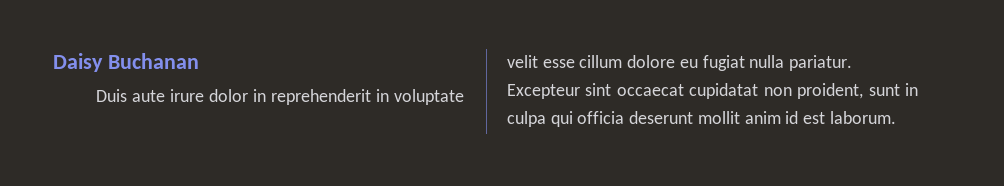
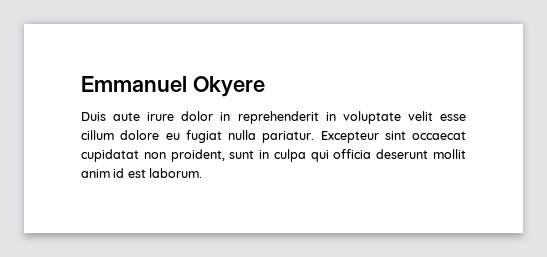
[53,53,199,72] Daisy Buchanan -> [81,76,265,97] Emmanuel Okyere

